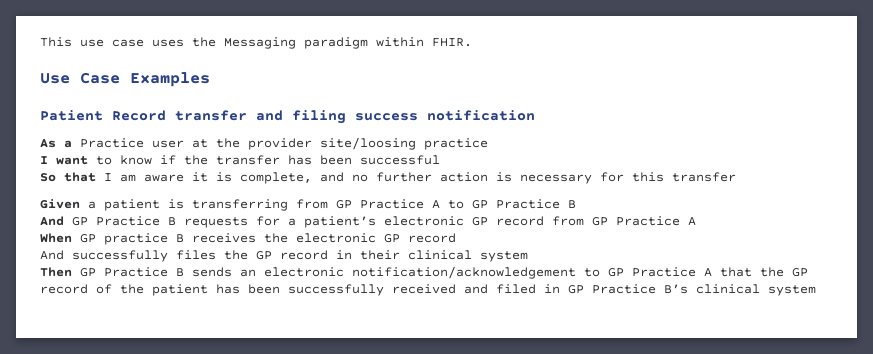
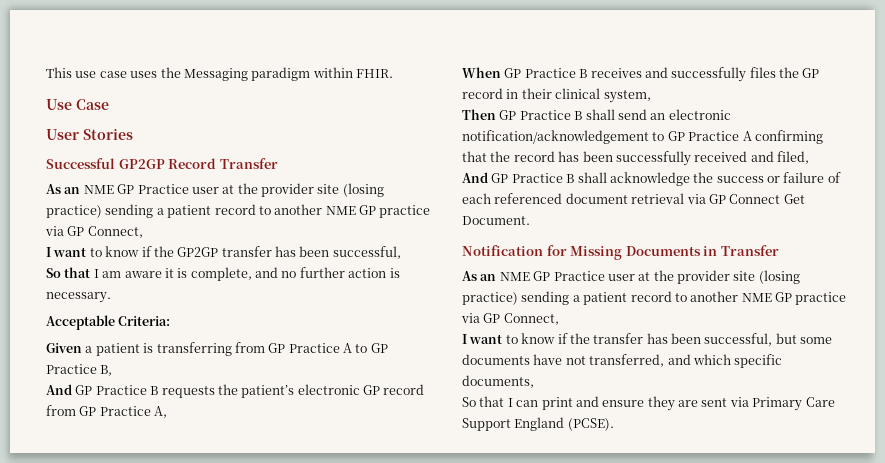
[130,72,210,87] [40,110,535,124] [40,137,488,150] [40,155,440,165] Examples // Patient Record transfer and filing success notification // As a Practice user at the provider site/loosing practice // I want to know if the transfer has been successful -> [46,128,133,140] [46,158,278,169] [46,183,384,197] [46,204,431,218] [45,226,143,238] [46,246,401,259] // User Stories // Successful GP2GP Record Transfer // As an NME GP Practice user at the provider site (losing practice) sending a patient record to another NME GP practice via GP Connect, // I want to know if the GP2GP transfer has been successful,
[520,172,736,184] necessary for this transfer -> [46,292,111,303] [46,315,171,330] necessary. // Acceptable Criteria:
[568,200,576,208] B -> [100,365,113,376] B,
[256,216,296,226] for a -> [217,384,238,395] the
[688,217,696,226] A -> [154,406,168,418] A,
[104,233,168,245] practice -> [524,68,576,78] Practice
[264,233,456,243] [40,250,64,260] the electronic GP record // And -> [644,67,668,78] and
[480,251,528,262] system -> [603,90,651,103] system,
[192,267,232,277] sends -> [585,109,647,120] shall send
(712, 272) none -> [754,130,823,144] confirming
[792,268,808,277] [40,284,208,296] GP record of the patient -> [513,151,555,162] record
[496,284,816,296] filed in GP Practice B’s clinical system -> [777,151,809,164] [462,172,841,186] [462,193,805,204] [462,216,530,225] [462,245,779,260] [462,270,800,284] [462,291,847,305] [461,313,559,325] [462,333,833,346] [462,354,783,368] [462,375,534,388] [462,396,835,411] [462,417,614,431] filed, // And GP Practice B shall acknowledge the success or failure of each referenced document retrieval via GP Connect Get Document. // Notification for Missing Documents in Transfer // As an NME GP Practice user at the provider site (losing practice) sending a patient record to another NME GP practice via GP Connect, // I want to know if the transfer has been successful, but some documents have not transferred, and which specific documents, // So that I can print and ensure they are sent via Primary Care Support England (PCSE).

